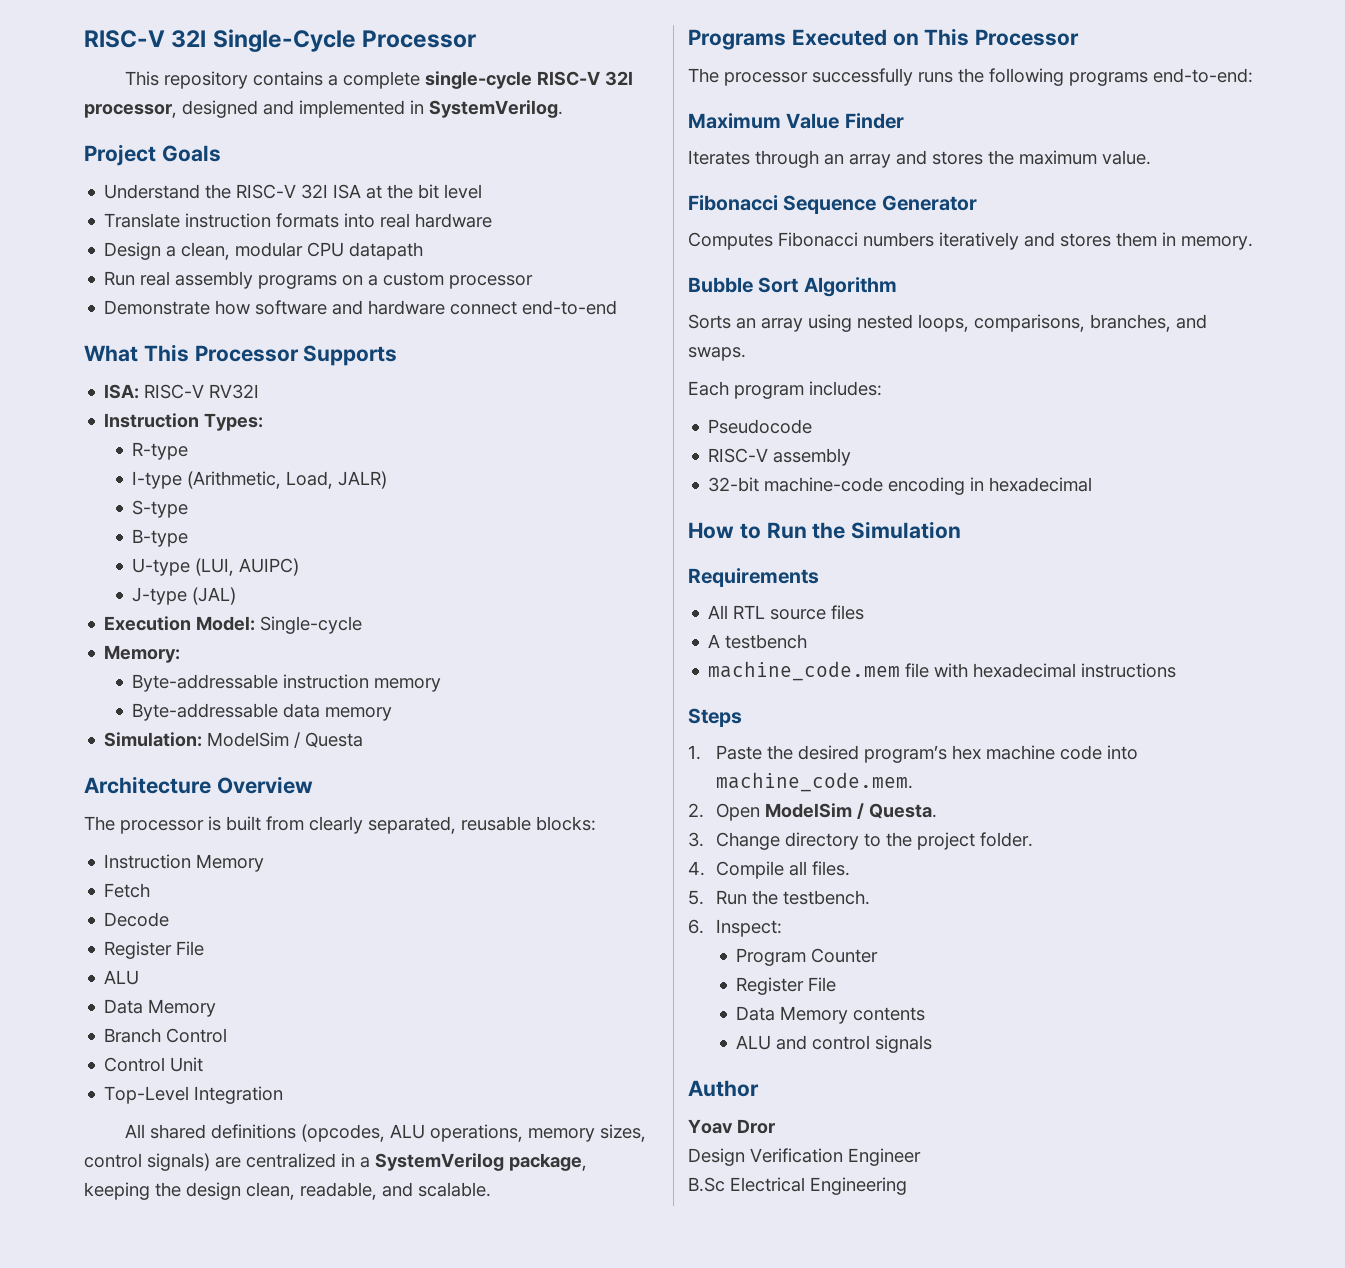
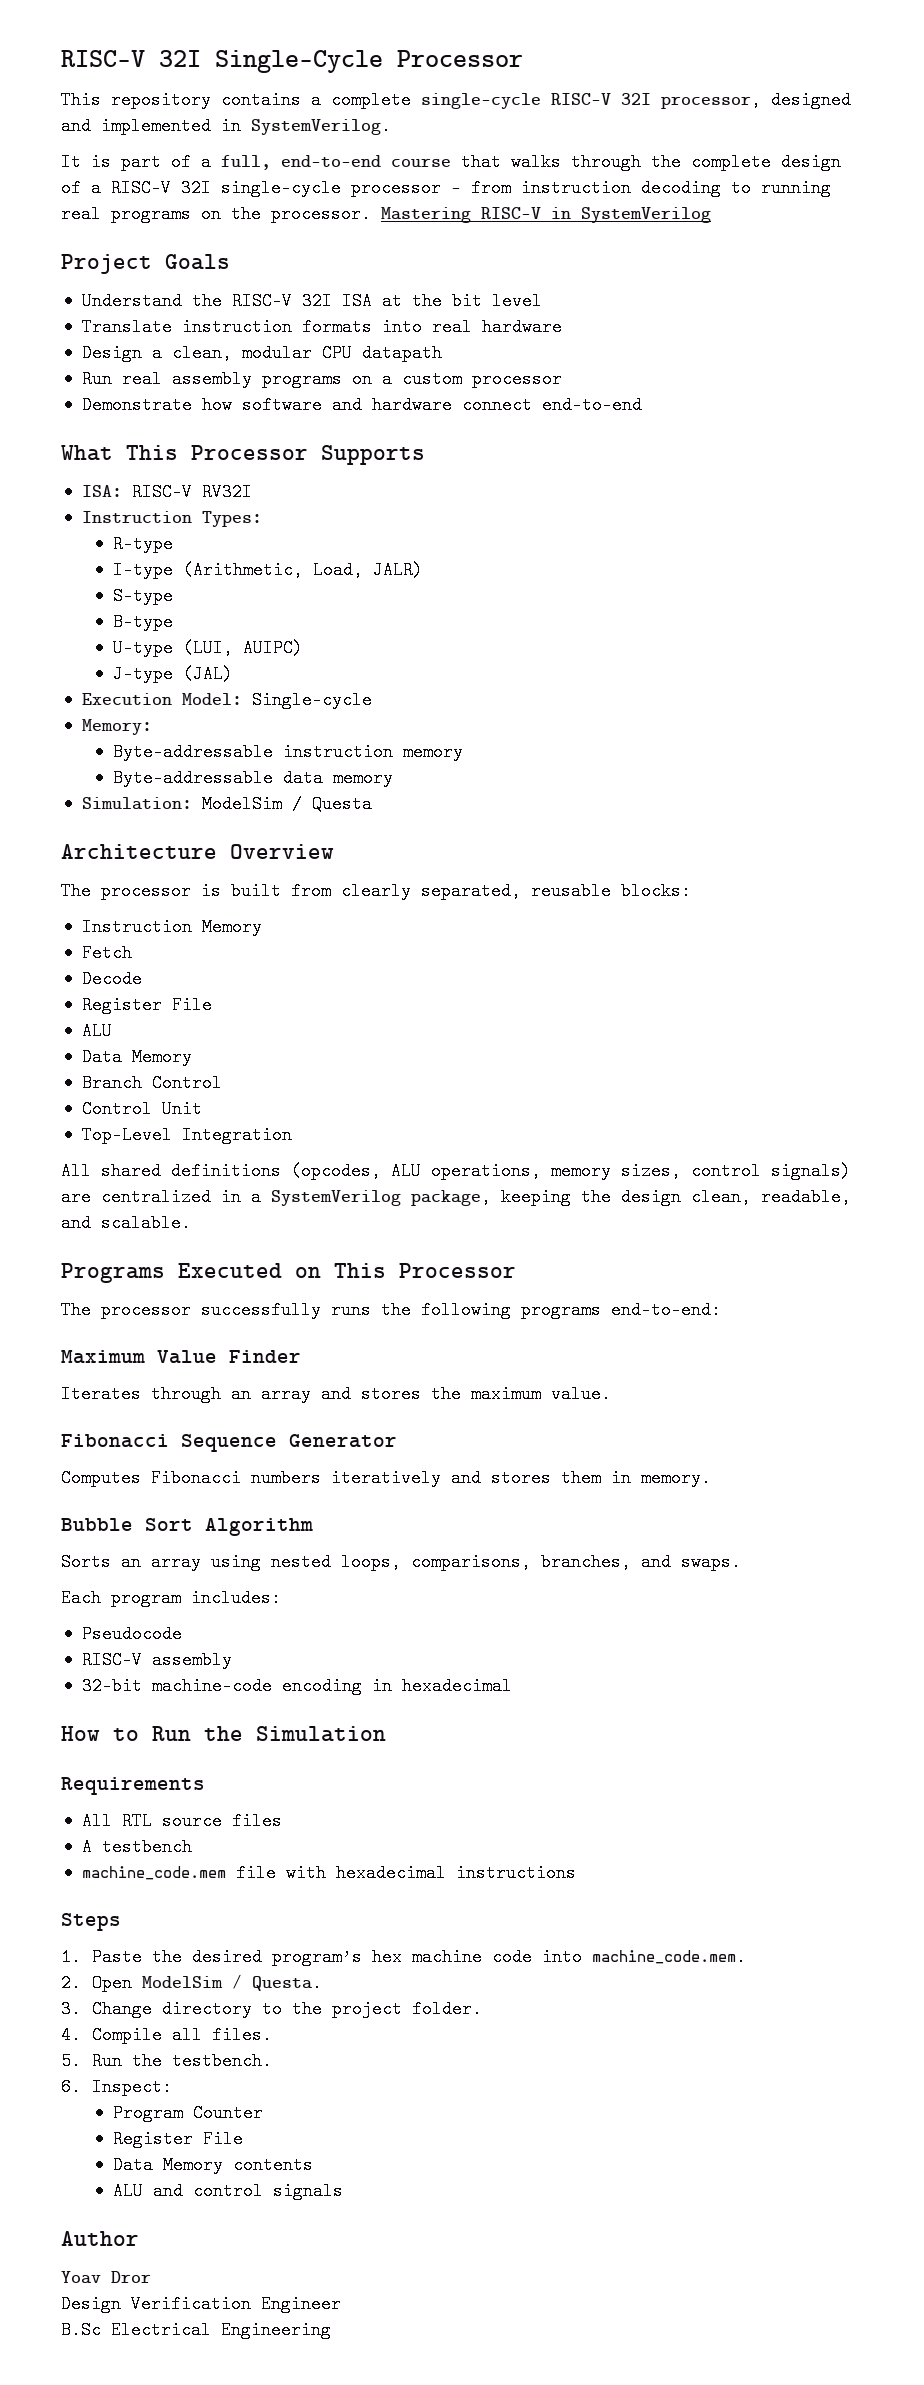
(563, 109) none -> [61,153,841,171] [61,179,831,197] [61,205,711,223] // It is part of a full, end-to-end course that walks through the complete design of a RISC-V 32I single-cycle processor — from instruction decoding to running real programs on the processor. Mastering RISC-V in SystemVerilog

